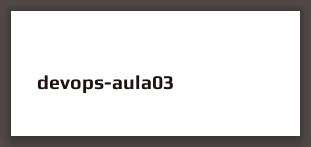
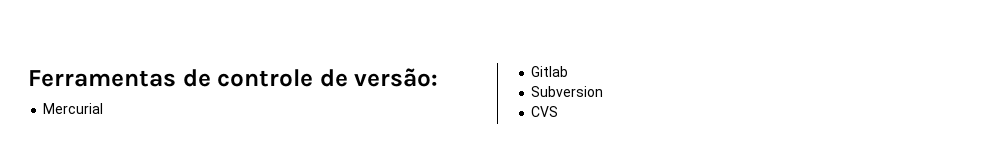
[37,75,174,94] devops-aula03 -> [28,68,439,87] [43,103,104,114] [531,66,569,77] [531,86,604,97] [531,106,559,117] Ferramentas de controle de versão: // Mercurial // Gitlab // Subversion // CVS

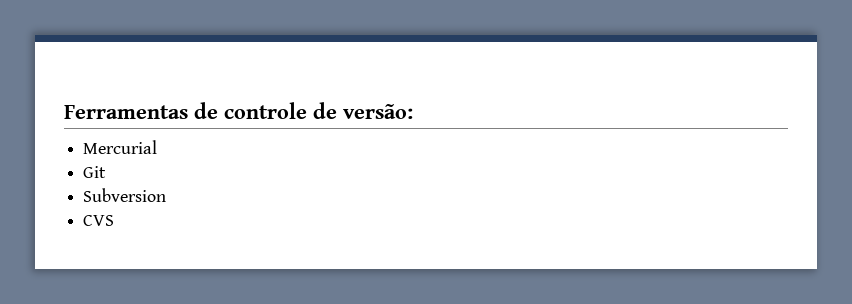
[531,66,569,77] Gitlab -> [83,166,107,178] Git

